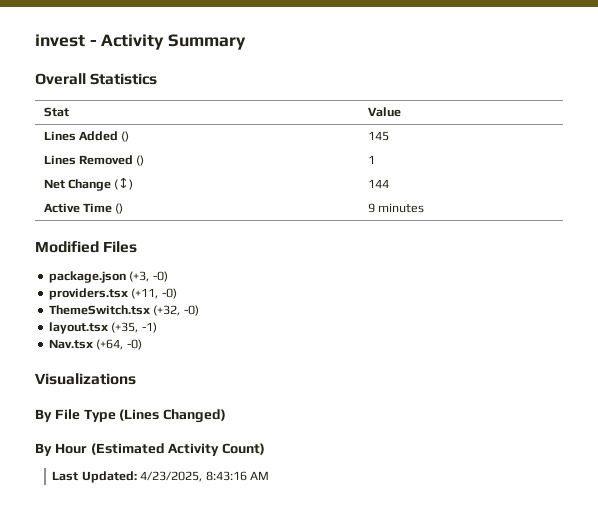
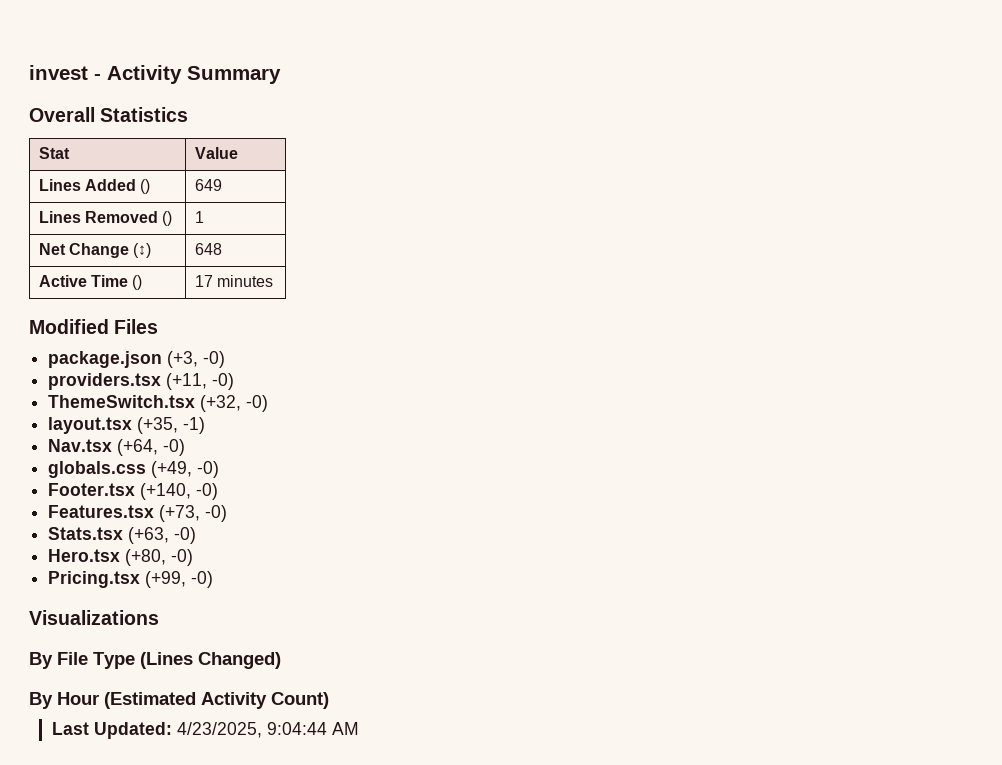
[367,131,389,141] 145 -> [194,179,222,191] 649
[367,179,389,188] 144 -> [194,243,222,255] 648
[367,203,375,213] 9 -> [194,275,213,287] 17
(142, 344) none -> [48,461,220,478] [48,483,219,500] [48,505,228,522] [48,527,197,544] [48,549,194,566] [48,571,214,588] // globals.css (+49, -0) // Footer.tsx (+140, -0) // Features.tsx (+73, -0) // Stats.tsx (+63, -0) // Hero.tsx (+80, -0) // Pricing.tsx (+99, -0)
[205,471,247,481] 8:43:16 -> [266,722,327,735] 9:04:44

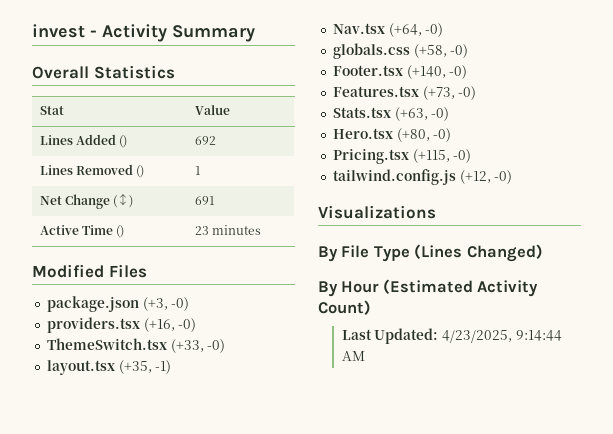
[194,179,222,191] 649 -> [194,136,216,145] 692
[194,243,222,255] 648 -> [194,196,215,205] 691
[194,275,213,287] 17 -> [194,226,209,235] 23
[166,373,208,390] (+11, -> [143,318,175,332] (+16,
[200,395,242,412] (+32, -> [170,339,204,353] (+33,
[151,461,193,478] (+49, -> [413,44,447,58] (+58,
[145,571,187,588] (+99, -> [412,149,472,163] [332,169,491,185] (+115, -0) // tailwind.config.js (+12,
[266,722,327,735] 9:04:44 -> [515,330,562,341] 9:14:44

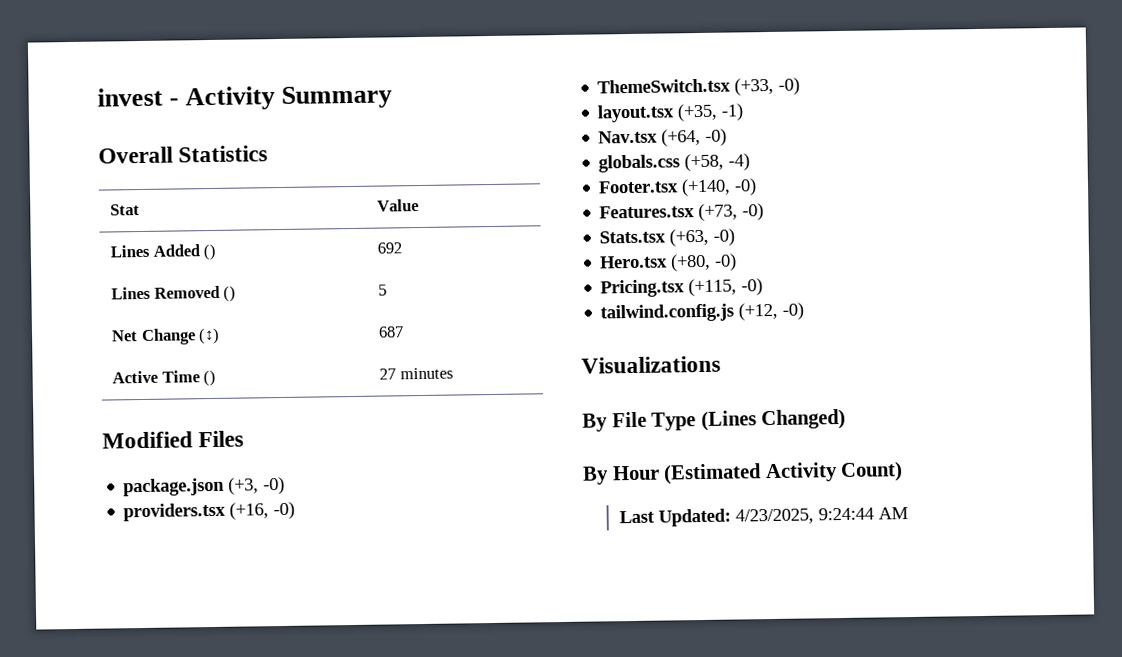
[194,166,201,175] 1 -> [378,284,388,296] 5
[194,196,215,205] 691 -> [378,326,405,338] 687
[194,226,209,235] 23 -> [379,368,397,380] 27
[450,44,469,58] -0) -> [728,153,751,171] -4)
[515,330,562,341] 9:14:44 -> [817,507,874,521] 9:24:44

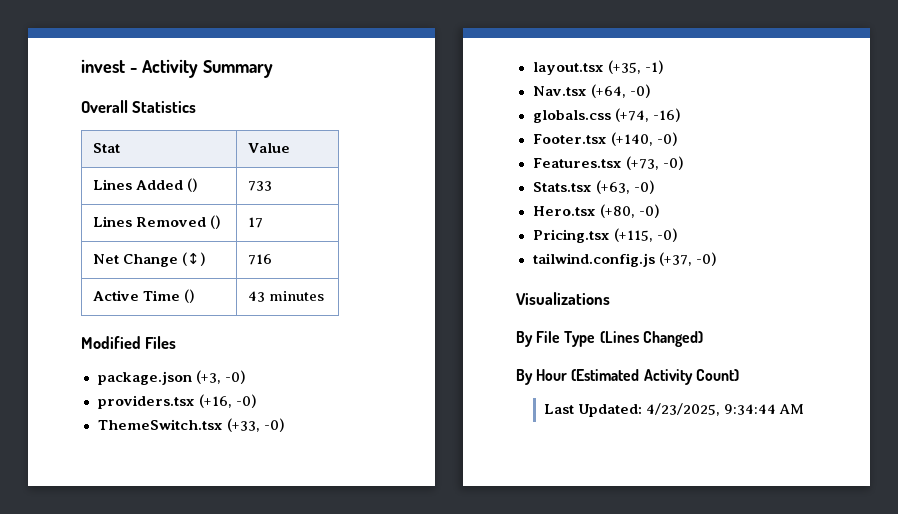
[377,242,403,254] 692 -> [247,181,272,191] 733
[378,284,388,296] 5 -> [247,217,263,228] 17
[378,326,405,338] 687 -> [247,254,272,265] 716
[379,368,397,380] 27 -> [247,291,265,302] 43
[684,153,751,172] (+58, -4) -> [614,108,681,122] (+74, -16)
[738,302,779,321] (+12, -> [658,252,692,266] (+37,
[817,507,874,521] 9:24:44 -> [723,404,776,415] 9:34:44

